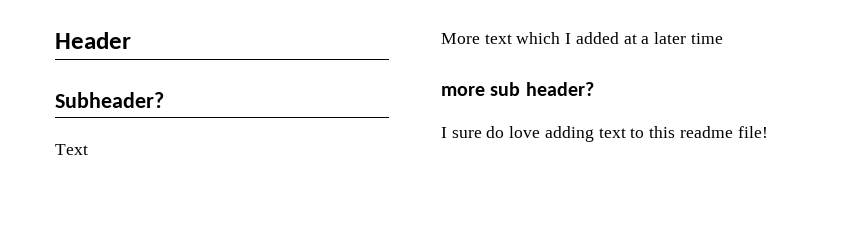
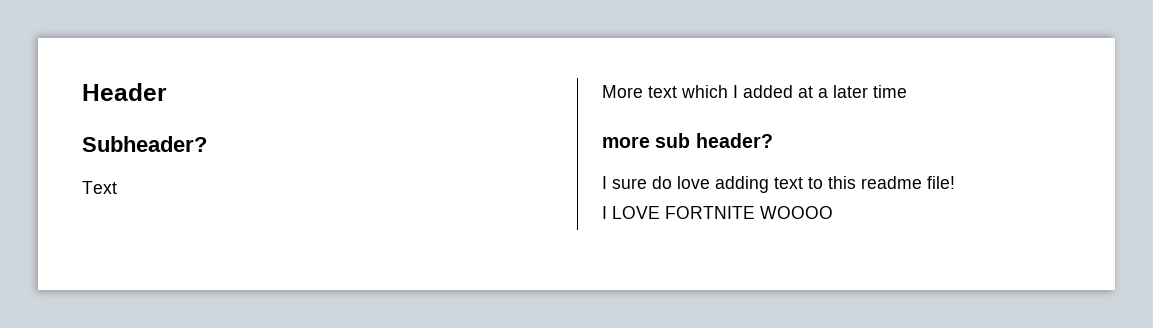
(768, 132) none -> [602,206,833,219] // I LOVE FORTNITE WOOOO

